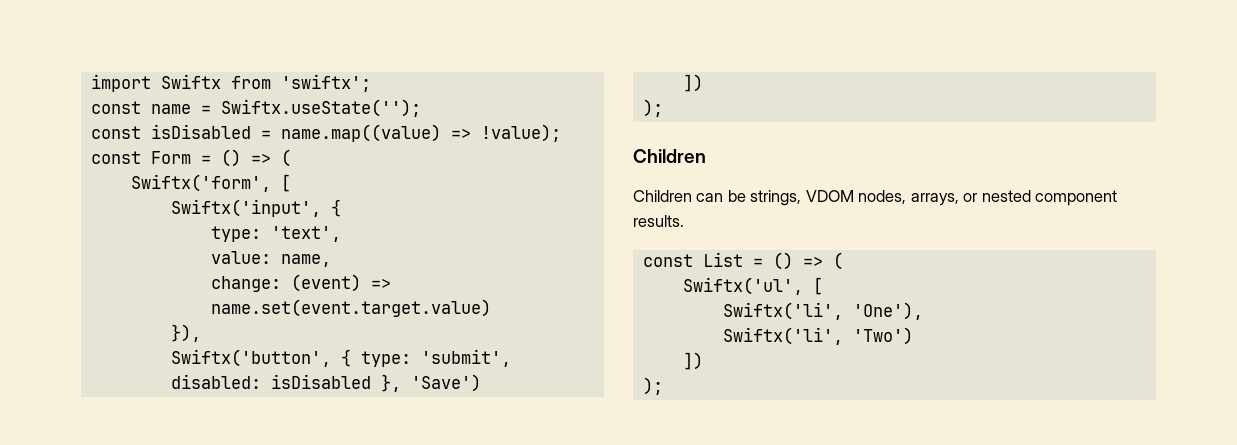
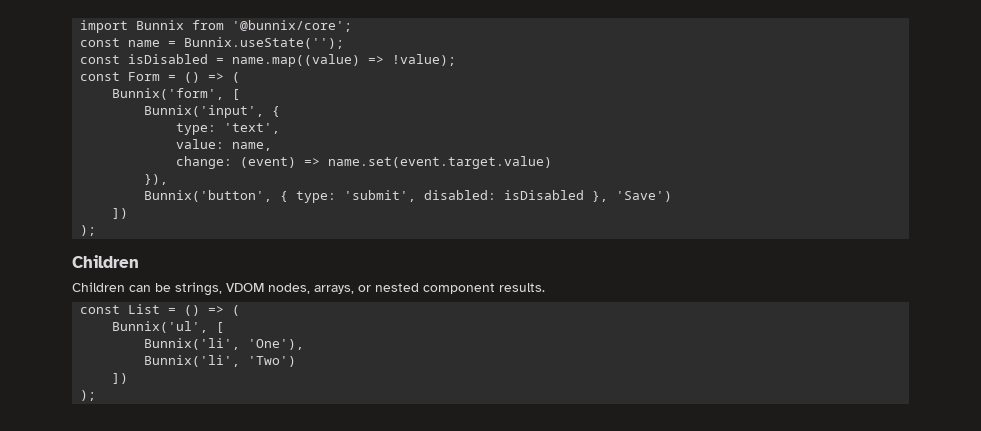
[160,74,371,92] Swiftx from 'swiftx'; -> [136,20,353,32] Bunnix from '@bunnix/core';
[220,99,421,117] Swiftx.useState(''); -> [184,37,345,49] Bunnix.useState('');
[130,174,291,192] [170,199,321,217] Swiftx('form', [ // Swiftx('input', -> [112,88,241,100] [144,105,265,118] Bunnix('form', [ // Bunnix('input',
[170,349,331,367] Swiftx('button', -> [144,190,273,202] Bunnix('button',
[682,277,823,295] [722,302,843,320] Swiftx('ul', [ // Swiftx('li', -> [112,321,225,333] [144,338,241,350] Bunnix('ul', [ // Bunnix('li',
[722,327,843,345] Swiftx('li', -> [144,355,241,367] Bunnix('li',

